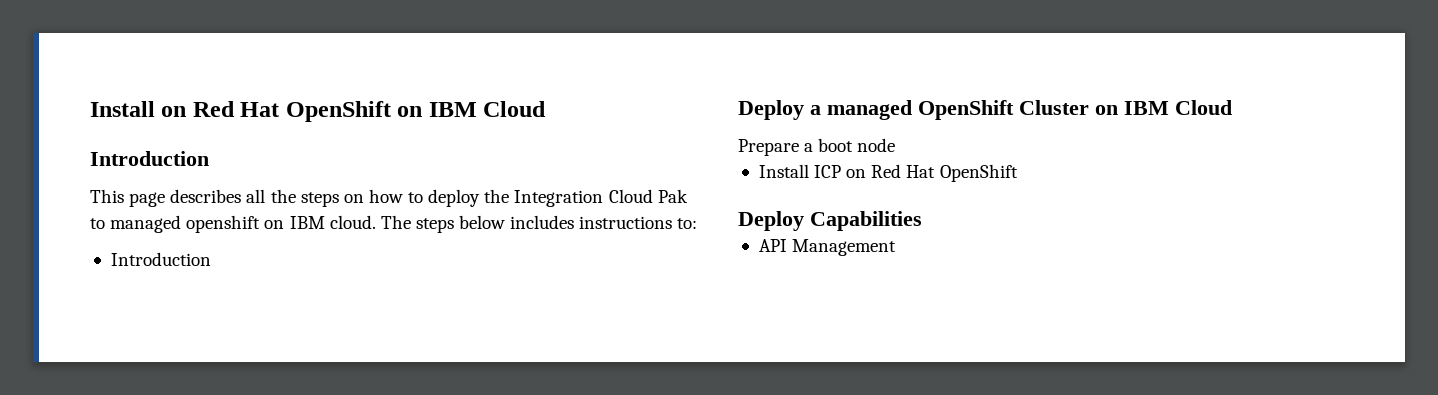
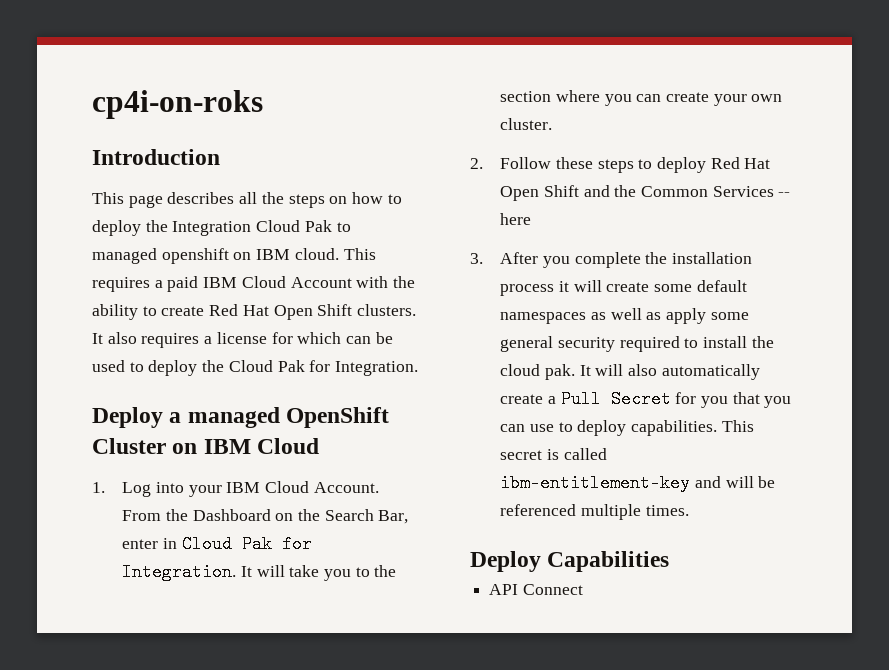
[90,101,547,122] Install on Red Hat OpenShift on IBM Cloud -> [92,90,263,119] cp4i-on-roks
[380,215,698,233] [110,252,211,266] The steps below includes instructions to: // Introduction -> [343,248,376,260] [92,276,416,292] [92,304,417,320] [92,332,393,348] [92,360,419,376] This requires a paid IBM Cloud Account with the ability to create Red Hat Open Shift clusters. It also requires a license for which can be used to deploy the Cloud Pak for Integration.
[738,138,896,156] [758,164,1018,182] Prepare a boot node // Install ICP on Red Hat OpenShift -> [92,481,379,497] [122,509,409,524] [122,535,312,553] [122,563,397,581] [500,90,783,106] [500,118,553,130] [470,157,771,173] [500,185,791,201] [500,213,532,225] [470,252,753,268] [500,280,747,296] [500,308,749,324] [500,336,774,352] [500,364,760,380] [500,390,792,408] [500,420,754,436] [500,448,607,460] [500,474,776,492] [500,504,689,520] 1. Log into your IBM Cloud Account. From the Dashboard on the Search Bar, enter in Cloud Pak for Integration. It will take you to the section where you can create your own cluster. // 2. Follow these steps to deploy Red Hat Open Shift and the Common Services -- here // 3. After you complete the installation process it will create some default namespaces as well as apply some general security required to install the cloud pak. It will also automatically create a Pull Secret for you that you can use to deploy capabilities. This secret is called ibm-entitlement-key and will be referenced multiple times.
[792,239,897,256] Management -> [522,584,583,595] Connect

